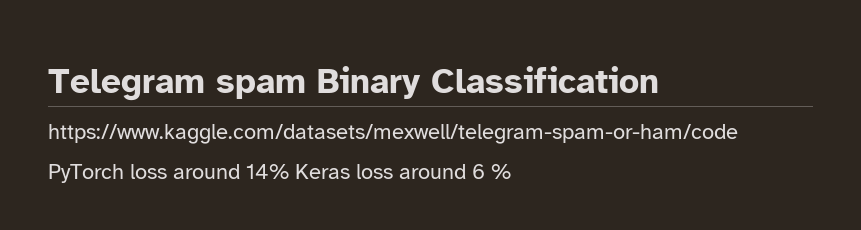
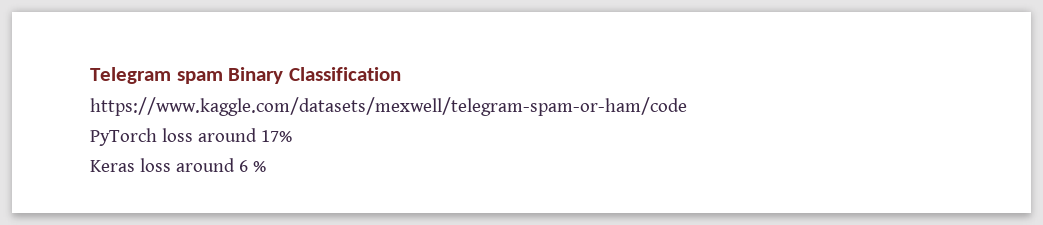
[246,164,289,179] 14% -> [260,130,292,142] 17% //

